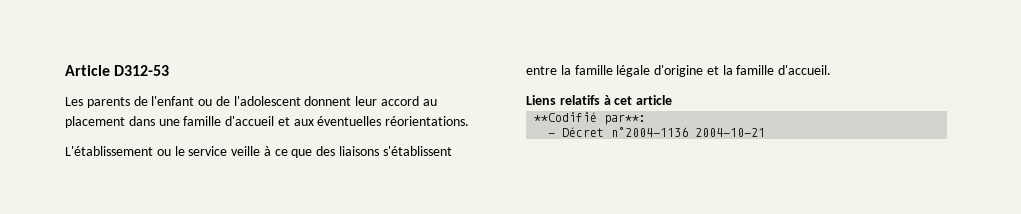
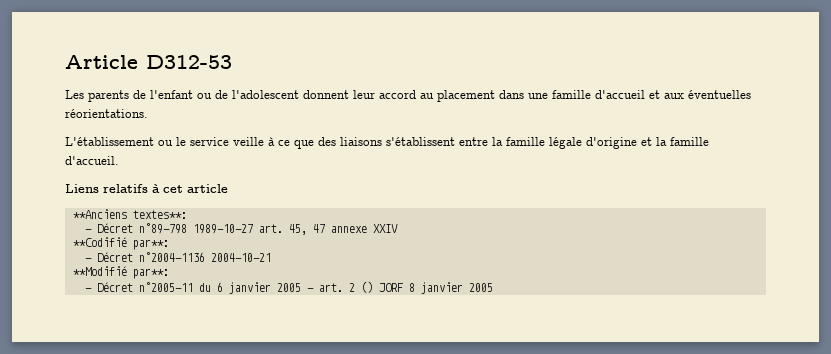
(673, 100) none -> [72,209,187,219] [84,223,398,235] // **Anciens textes**: // - Décret n°89-798 1989-10-27 art. 45, 47 annexe XXIV
(766, 132) none -> [72,266,169,279] [84,281,493,294] // **Modifié par**: // - Décret n°2005-11 du 6 janvier 2005 - art. 2 () JORF 8 janvier 2005

